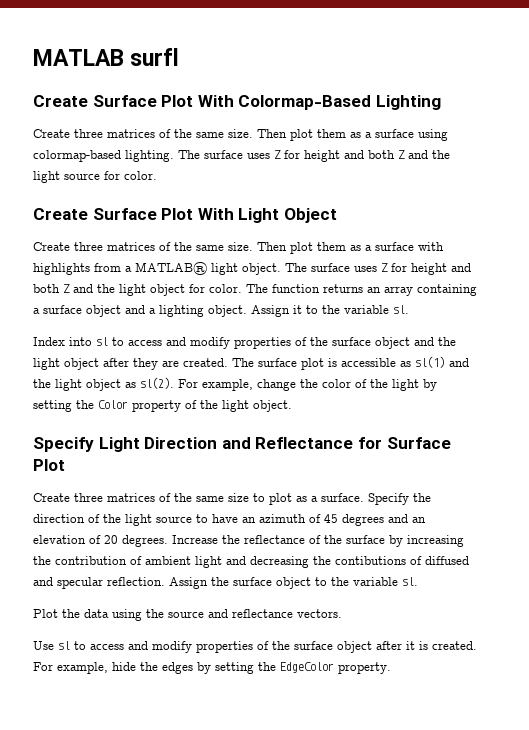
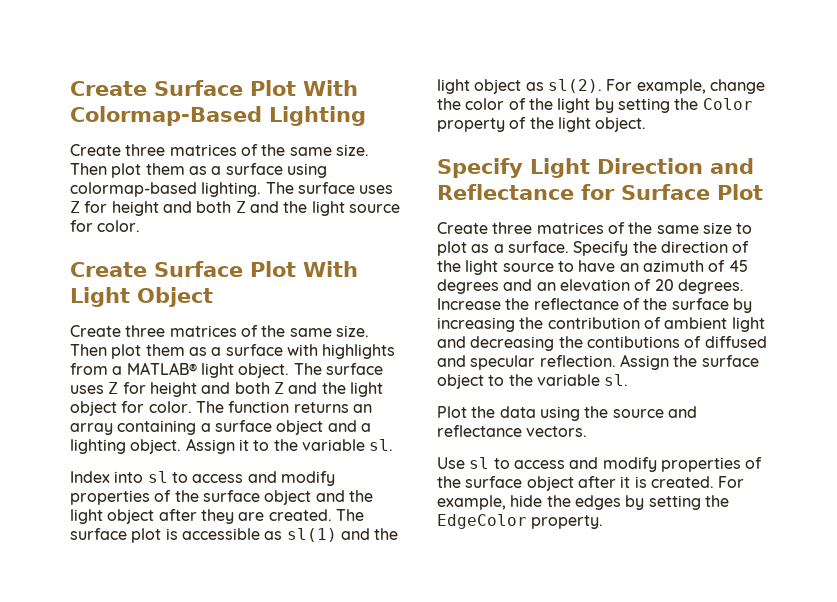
[33,48,180,66] MATLAB surfl // -> (70, 88) none

